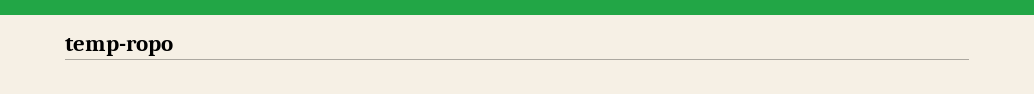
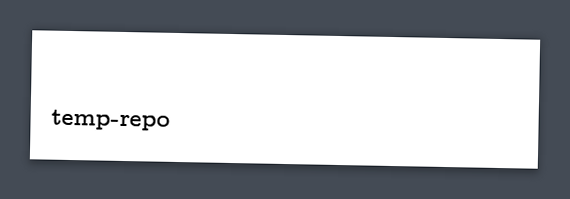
[65,38,173,56] temp-ropo -> [51,109,170,131] temp-repo

